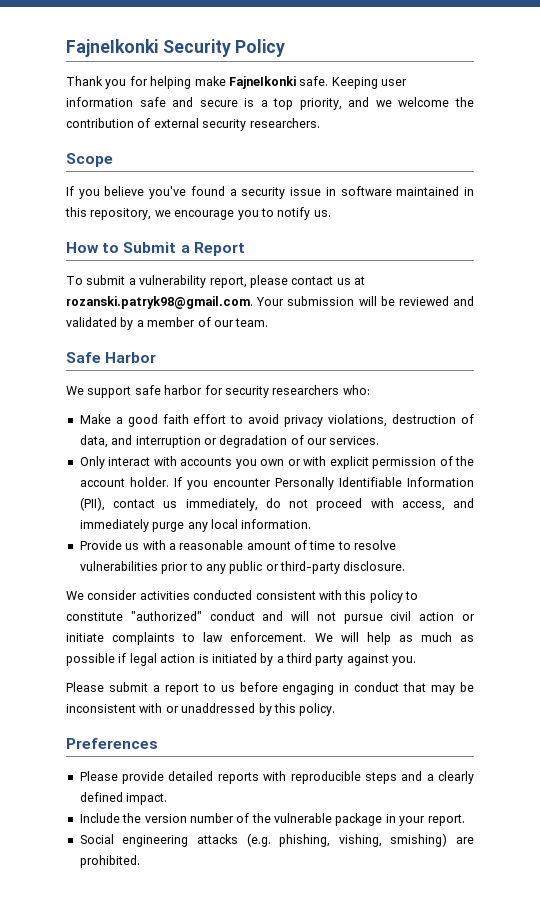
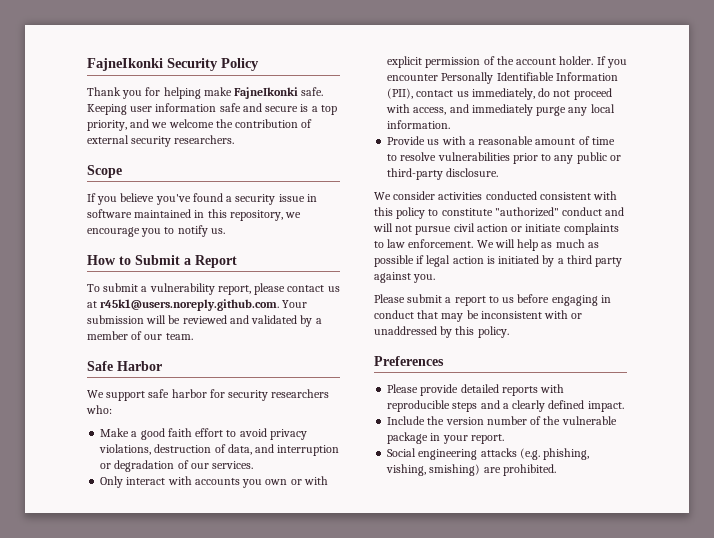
[66,296,253,309] rozanski.patryk98@gmail.com. -> [100,299,280,311] r45k1@users.noreply.github.com.

